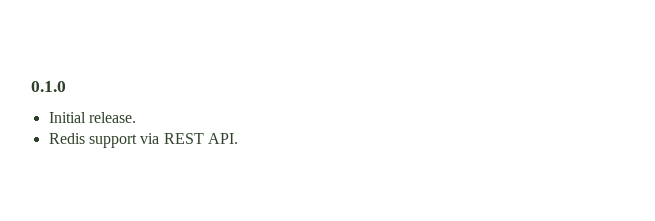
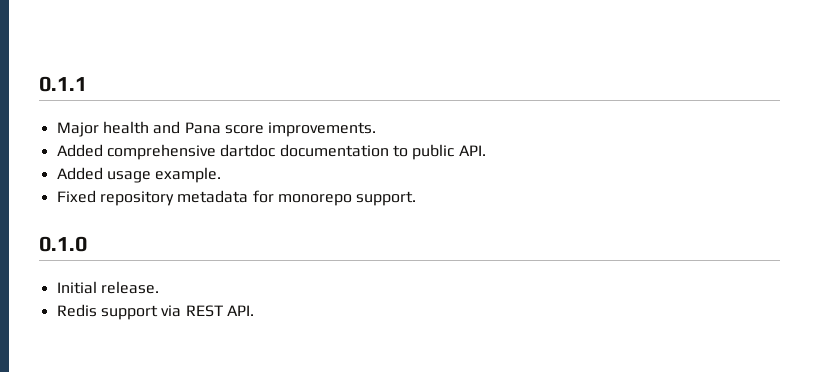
(31, 86) none -> [39,76,87,92] [56,121,377,137] [56,144,486,160] [56,167,222,183] [56,190,417,206] 0.1.1 // Major health and Pana score improvements. // Added comprehensive dartdoc documentation to public API. // Added usage example. // Fixed repository metadata for monorepo support. //

